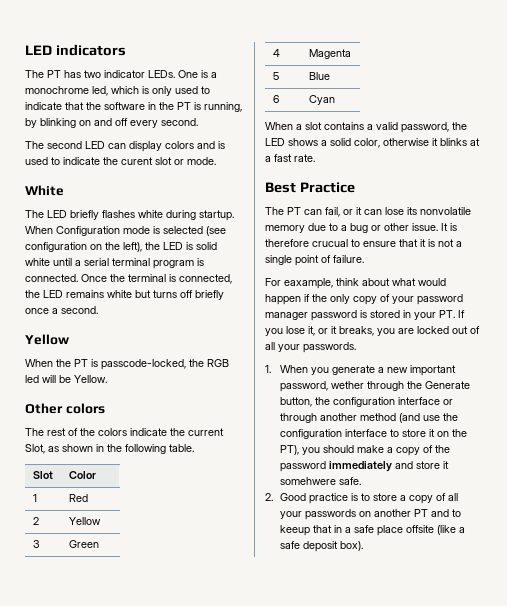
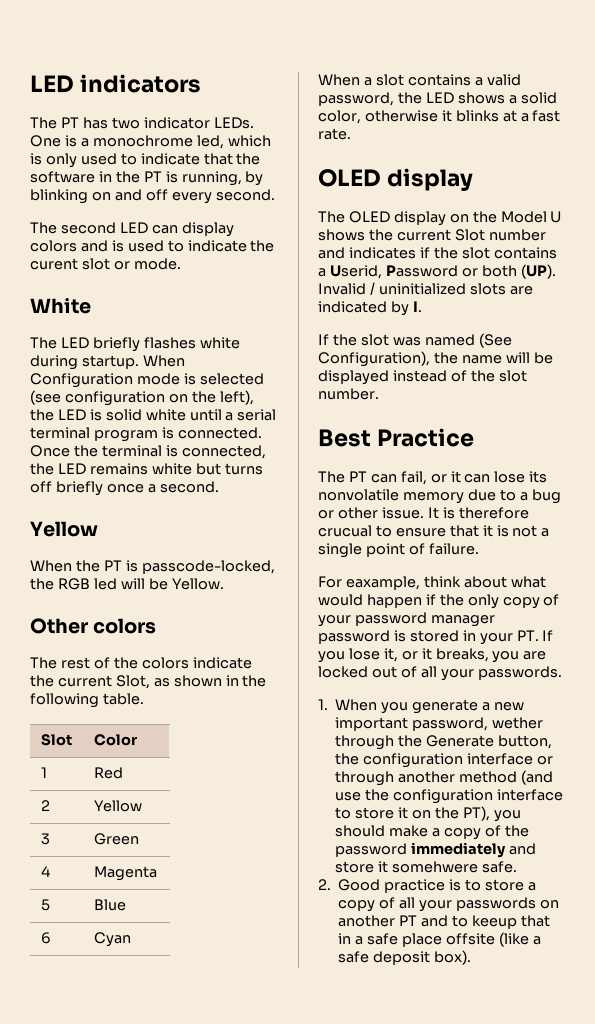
(315, 158) none -> [318,168,474,191] [318,211,562,226] [318,229,546,241] [318,247,557,259] [318,264,556,279] [318,282,533,295] [318,301,422,316] [318,333,512,348] [318,351,553,367] [318,370,527,385] [318,388,379,400] // OLED display // The OLED display on the Model U shows the current Slot number and indicates if the slot contains a Userid, Password or both (UP). Invalid / uninitialized slots are indicated by I. // If the slot was named (See Configuration), the name will be displayed instead of the slot number.

